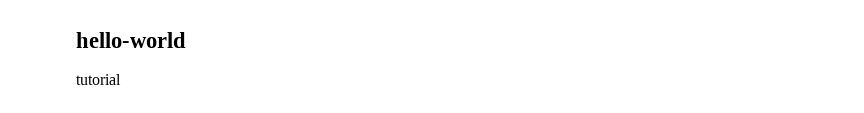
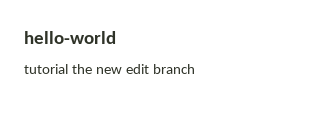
(121, 79) none -> [71,64,195,74] the new edit branch

